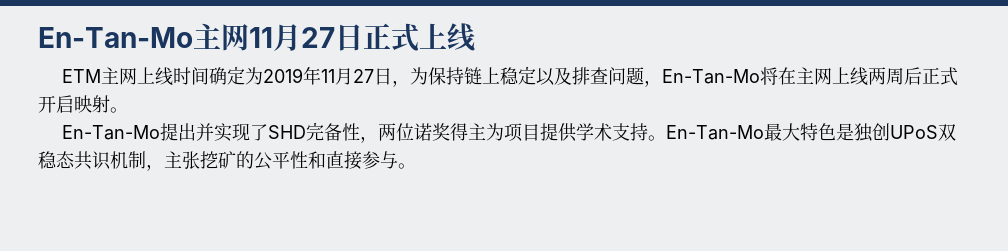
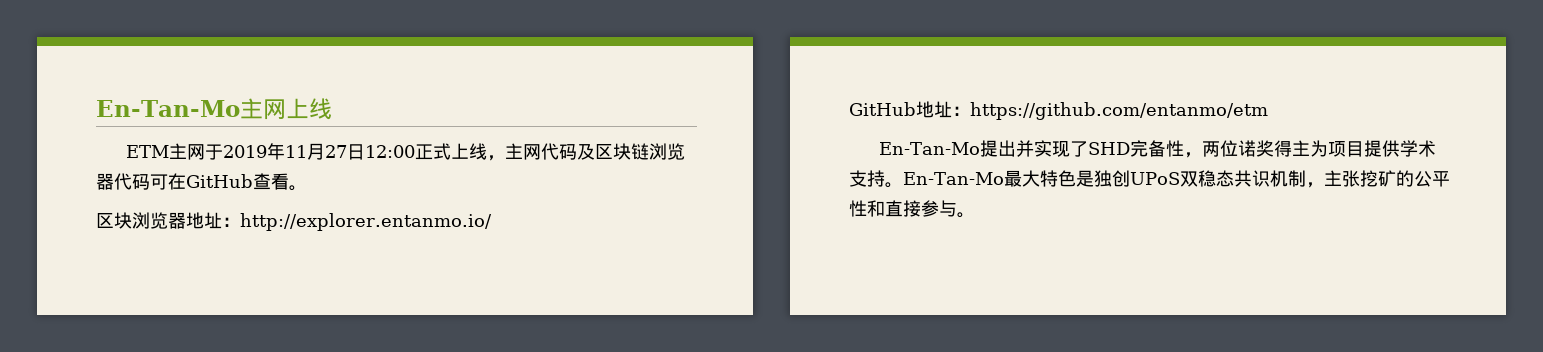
[249,23,419,52] 11月27日正式 -> (286, 109) none
[137,66,264,86] 上线时间确定为 -> [205,144,224,160] 于
[392,66,959,87] [38,95,128,113] ，为保持链上稳定以及排查问题，En-Tan-Mo将在主网上线两周后正式开启映射。 -> [365,143,686,161] [96,173,307,191] [96,212,492,231] [849,101,1268,120] 12:00正式上线，主网代码及区块链浏览器代码可在GitHub查看。 // 区块浏览器地址：http://explorer.entanmo.io/ // GitHub地址：https://github.com/entanmo/etm

